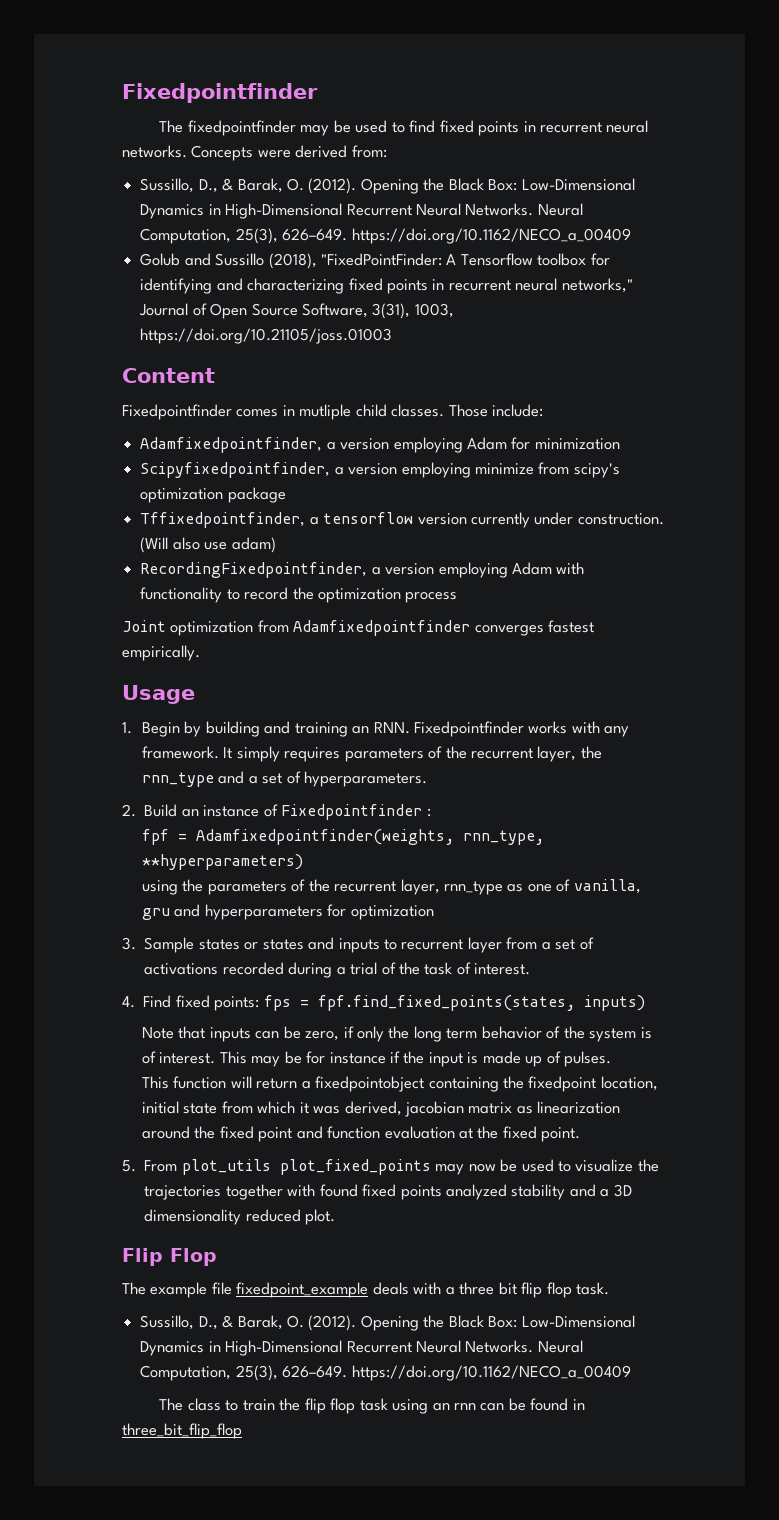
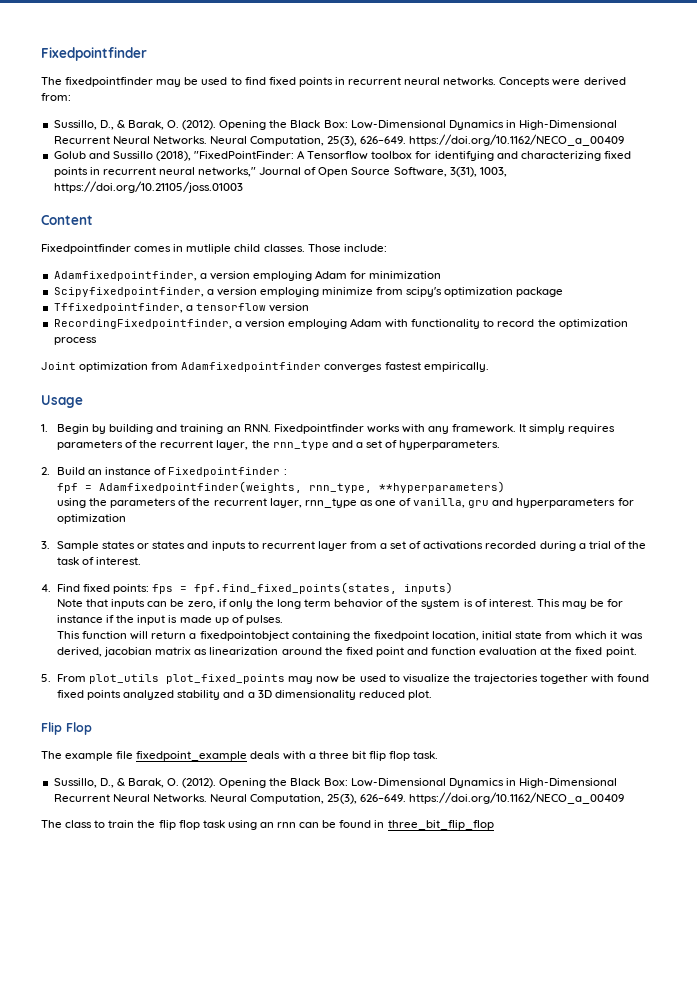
[470,512,664,528] [140,537,276,553] currently under construction. (Will also use adam) -> (309, 307) none

